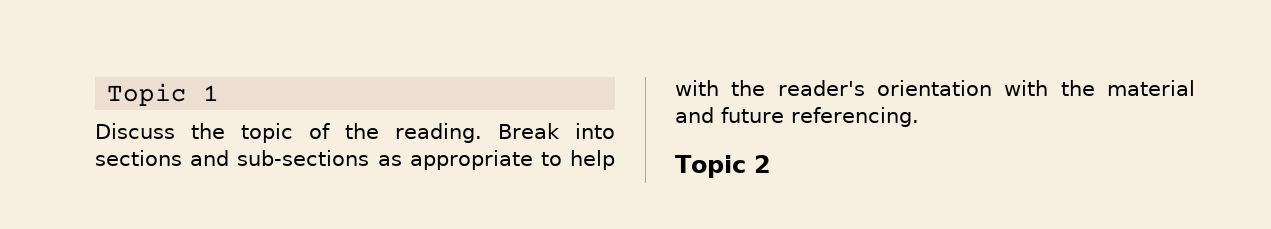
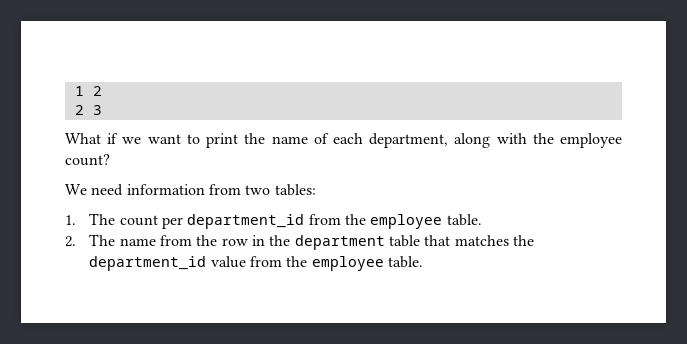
[107,83,188,106] Topic -> (74, 91) none
[95,123,615,143] [95,150,616,170] [675,80,1195,96] [675,107,919,127] [675,155,771,178] // Discuss the topic of the reading. Break into sections and sub-sections as appropriate to help with the reader's orientation with the material and future referencing. // Topic 2 -> [92,86,102,96] [74,105,102,115] [65,133,622,148] [65,154,110,166] [65,184,316,196] [65,213,482,229] [65,234,534,250] [89,256,423,271] 2 // 2 3 // What if we want to print the name of each department, along with the employee count? // We need information from two tables: // 1. The count per department_id from the employee table. // 2. The name from the row in the department table that matches the department_id value from the employee table.

